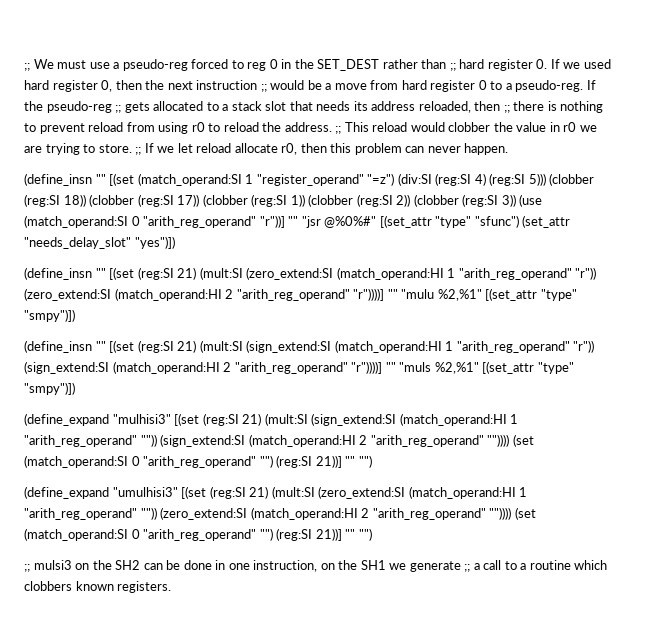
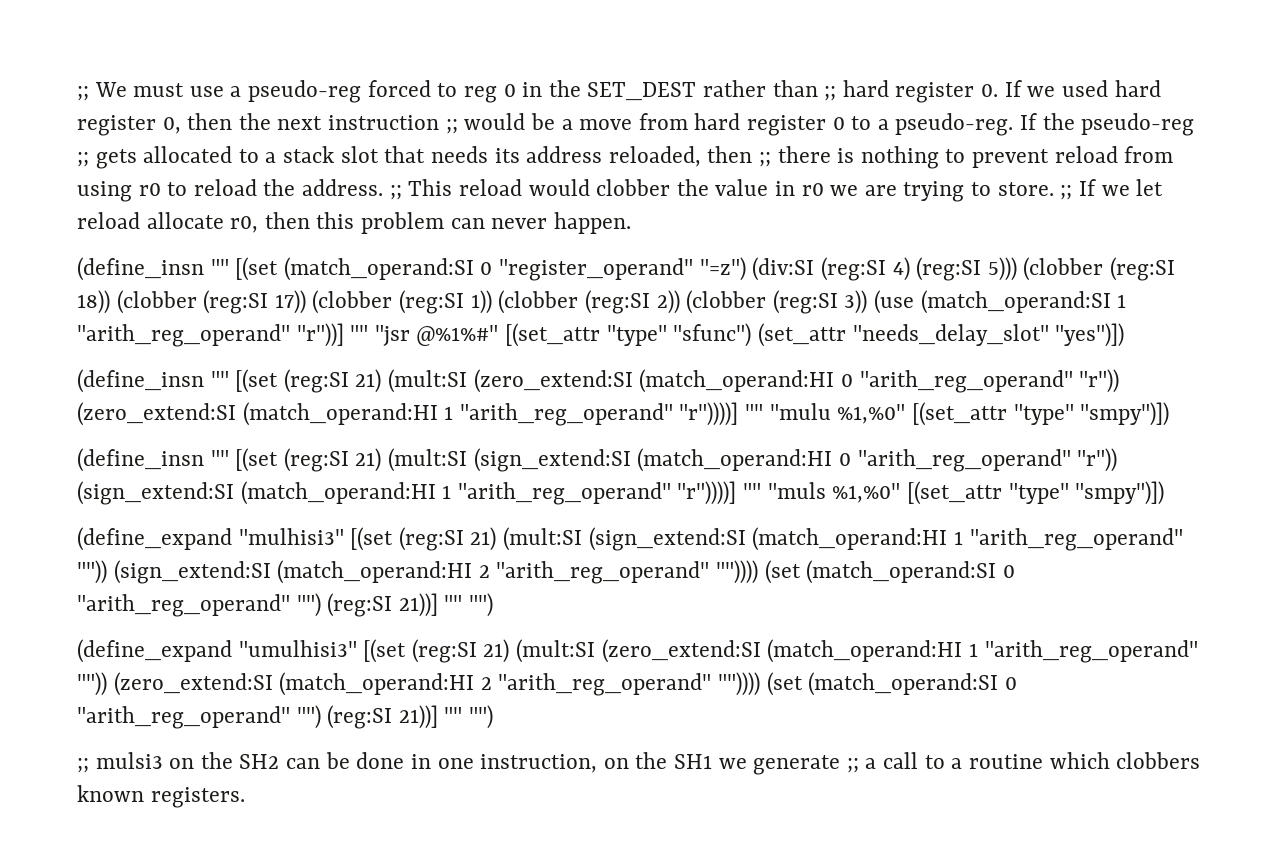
[245,174,254,184] 1 -> [480,262,493,275] 0
[131,216,140,226] 0 -> [1117,294,1127,308] 1
[324,216,377,228] @%0%#" -> [416,325,499,346] @%1%#"
[447,268,456,278] 1 -> [840,374,853,387] 0
[225,289,234,299] 2 -> [444,406,454,420] 1
[437,289,482,301] %2,%1" -> [837,404,906,424] %1,%0"
[445,341,454,351] 1 -> [838,453,851,466] 0
[223,362,232,372] 2 -> [442,485,452,499] 1
[434,362,479,374] %2,%1" -> [832,483,901,503] %1,%0"

